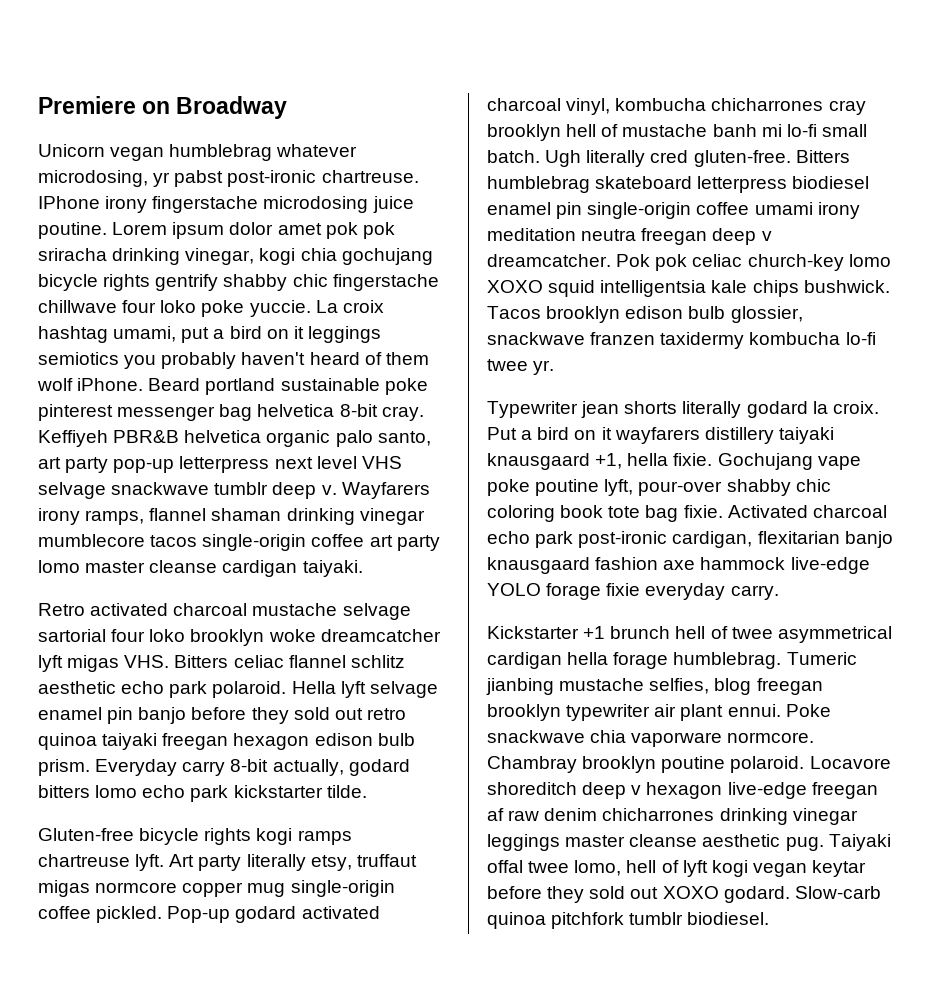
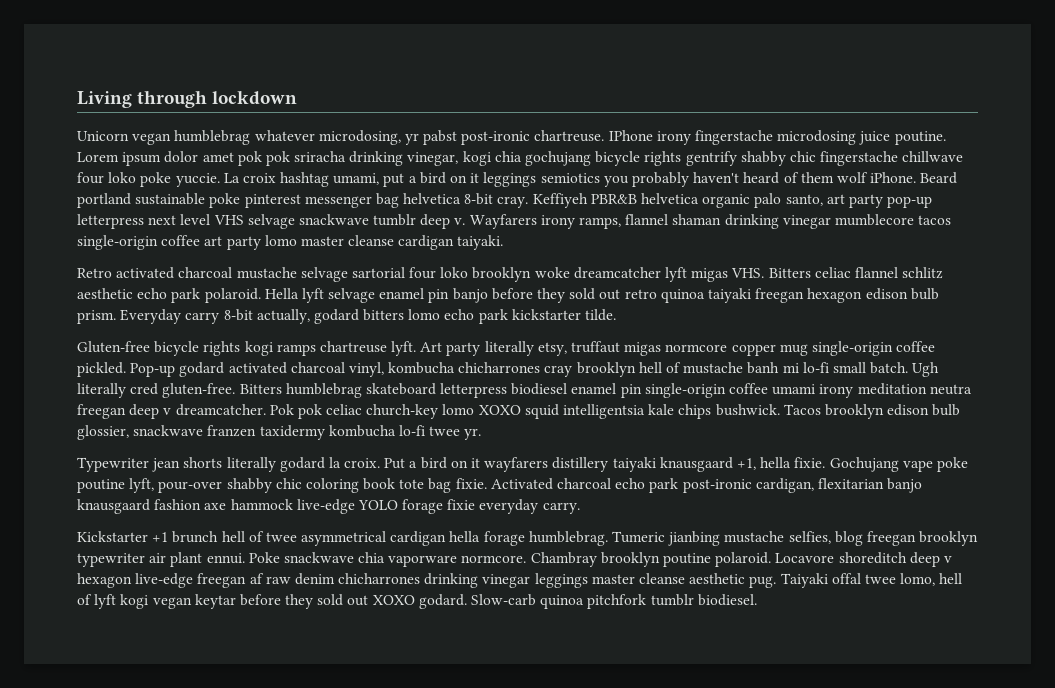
[38,96,288,119] Premiere on Broadway -> [77,91,298,108] Living through lockdown

